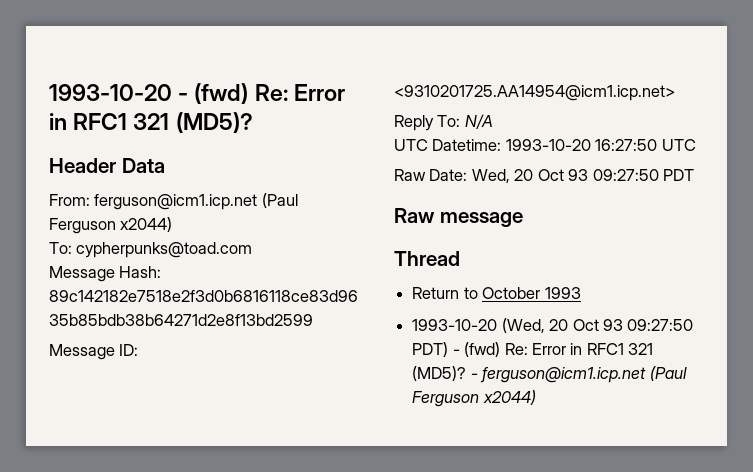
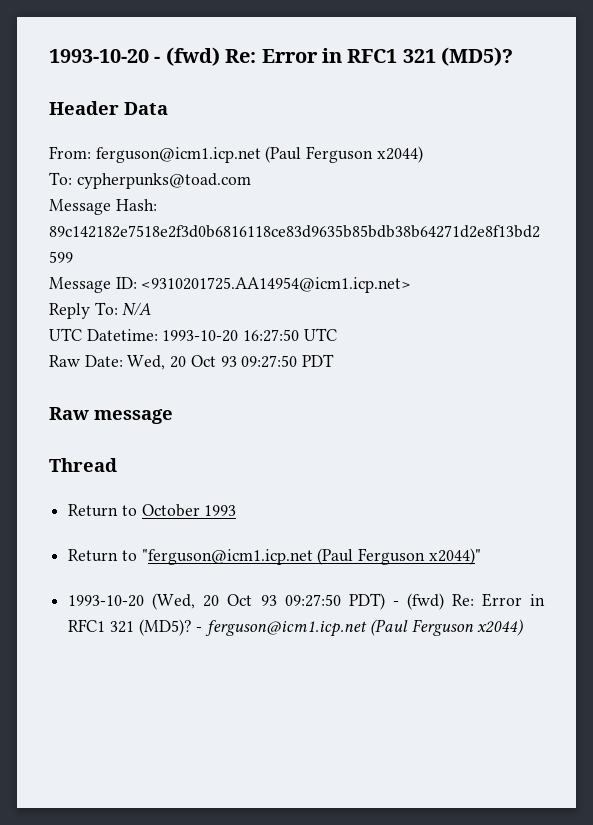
(581, 293) none -> [68,548,481,565] // Return to "ferguson@icm1.icp.net (Paul Ferguson x2044)"

